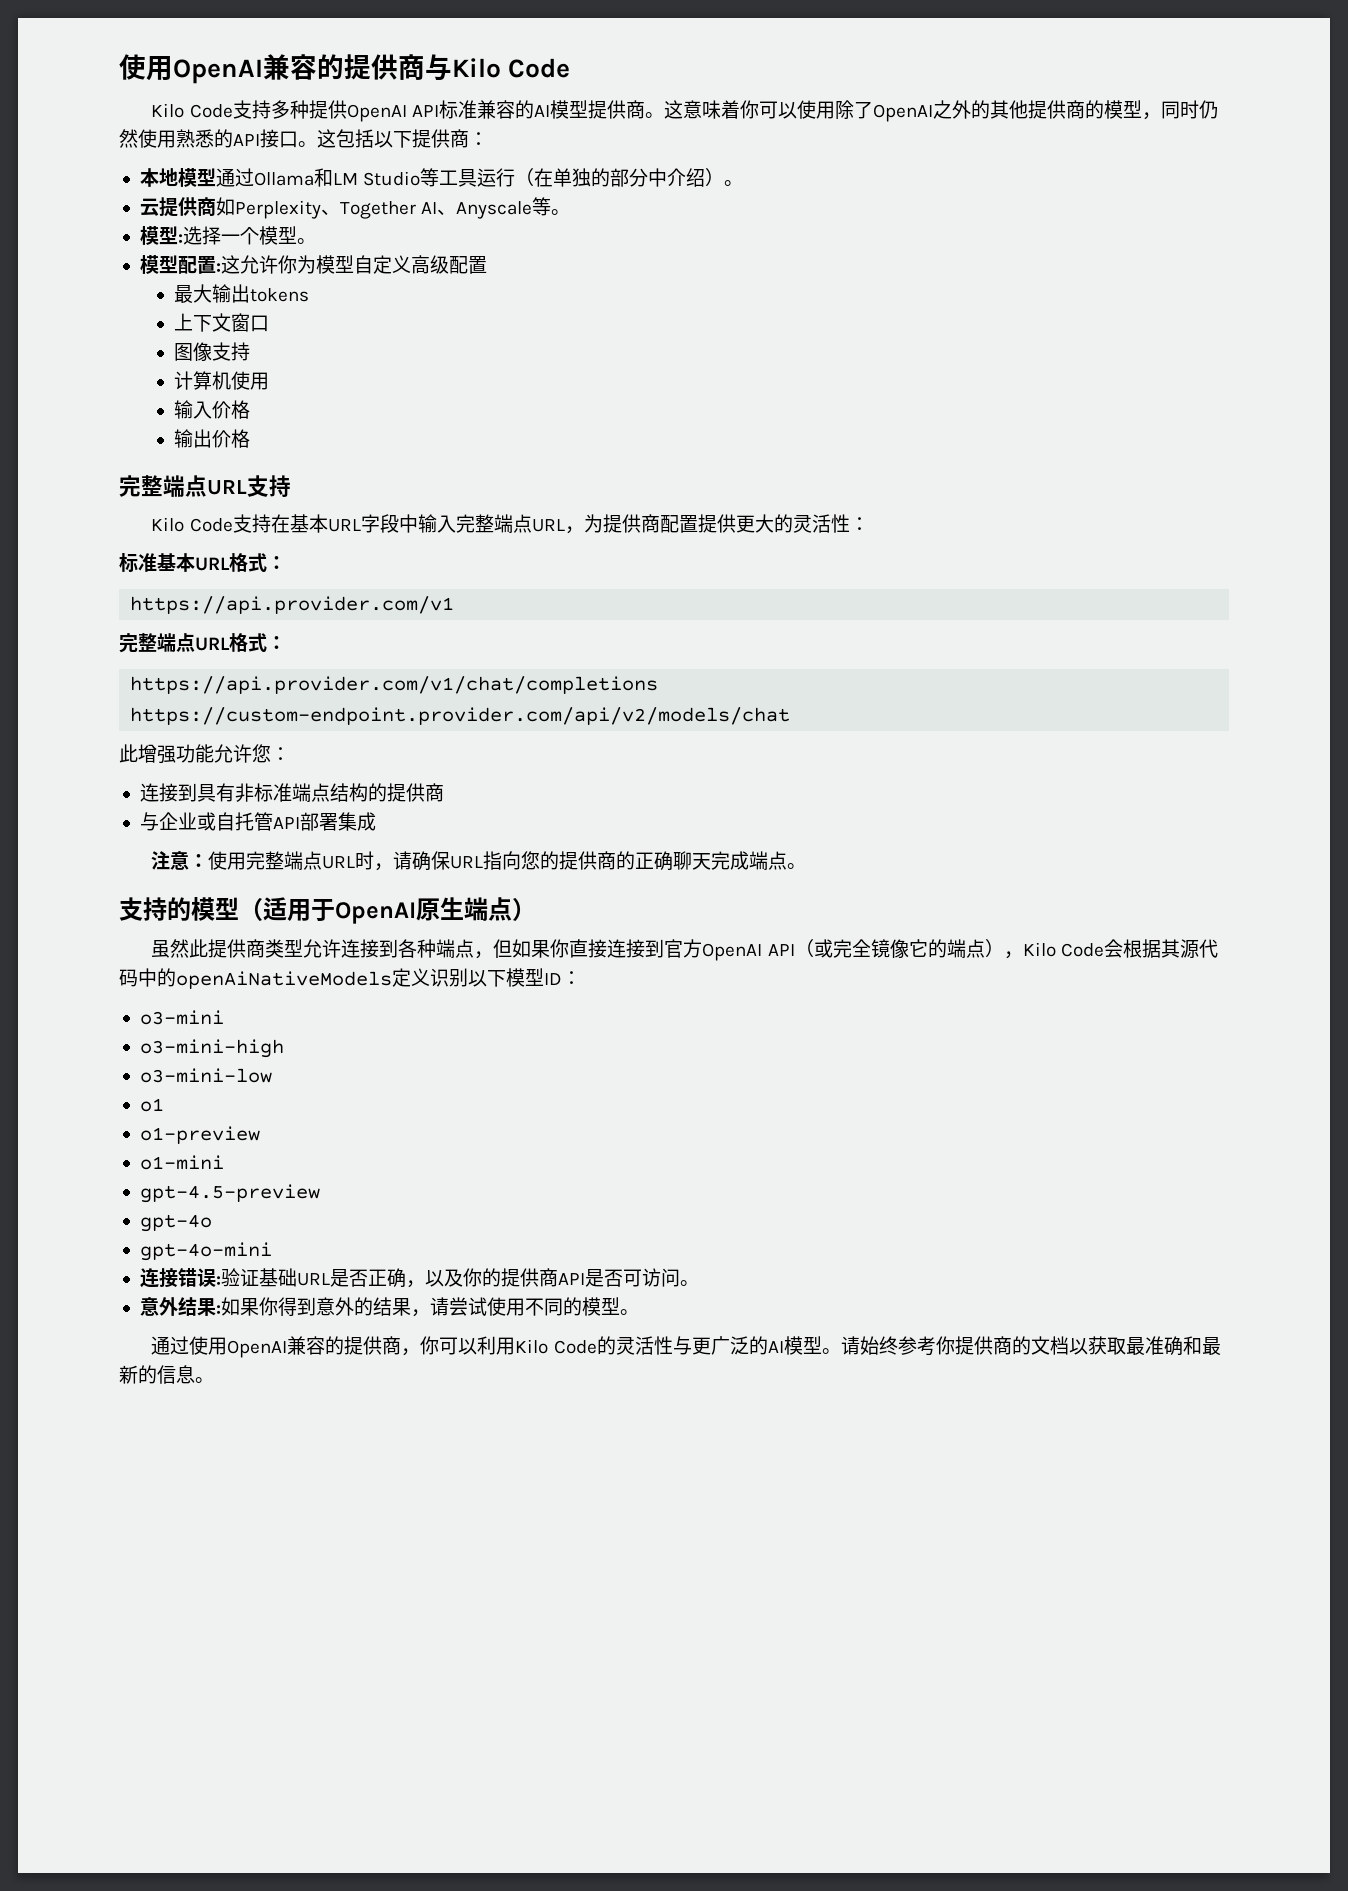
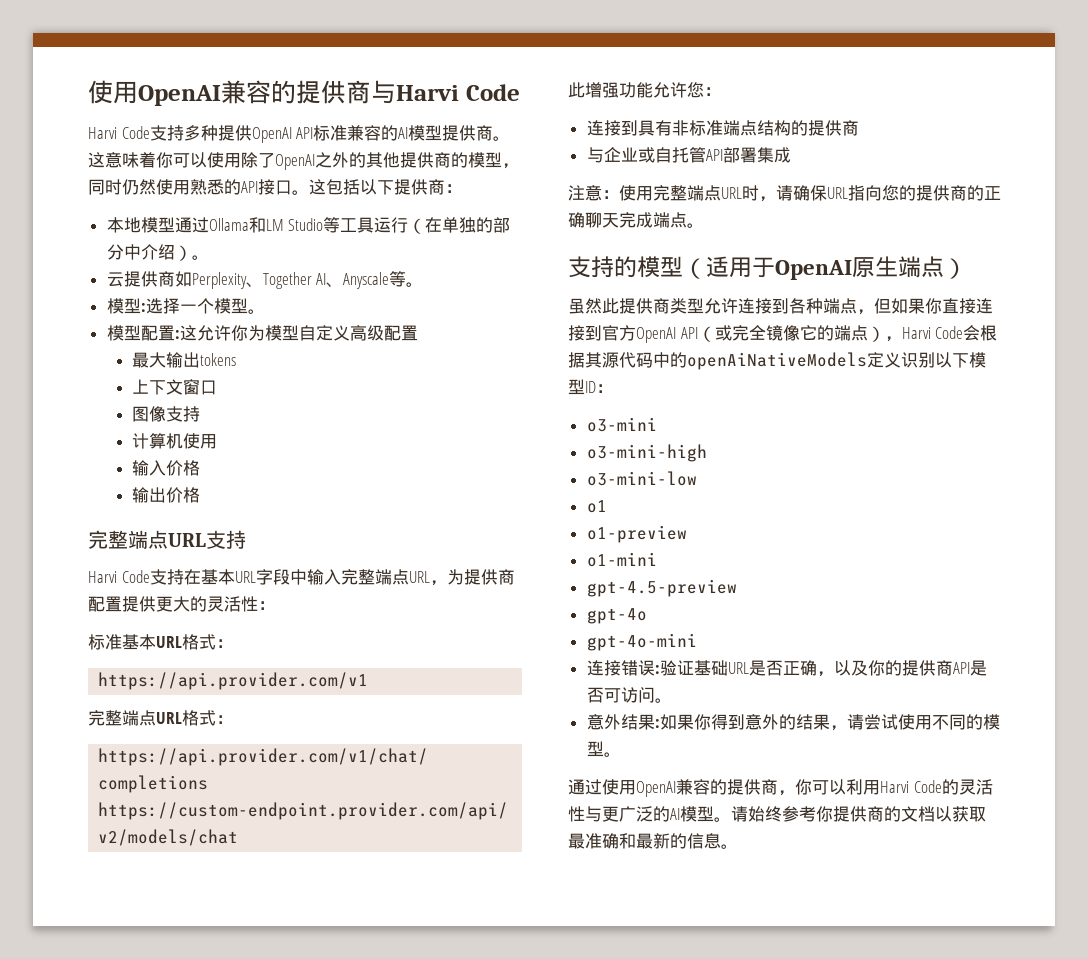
[452,58,501,78] Kilo -> [396,85,459,101] Harvi
[151,103,185,118] Kilo -> [88,127,117,139] Harvi
[151,517,185,532] Kilo -> [88,571,117,583] Harvi
[1022,942,1056,957] Kilo -> [901,327,931,339] Harvi
[515,1339,549,1354] Kilo -> [880,781,909,793] Harvi

